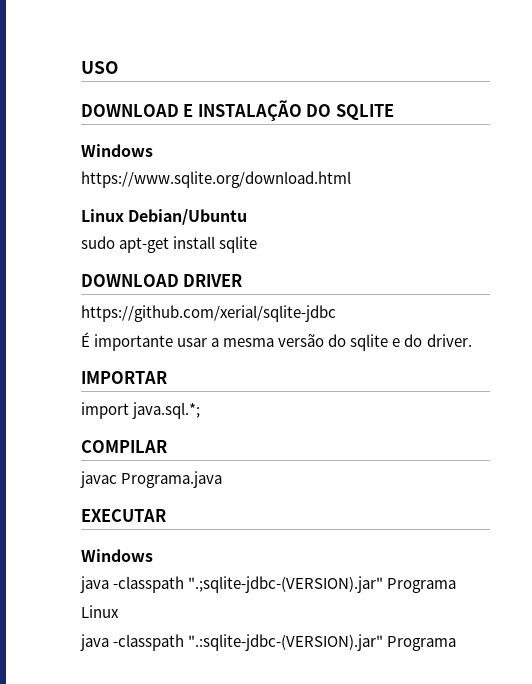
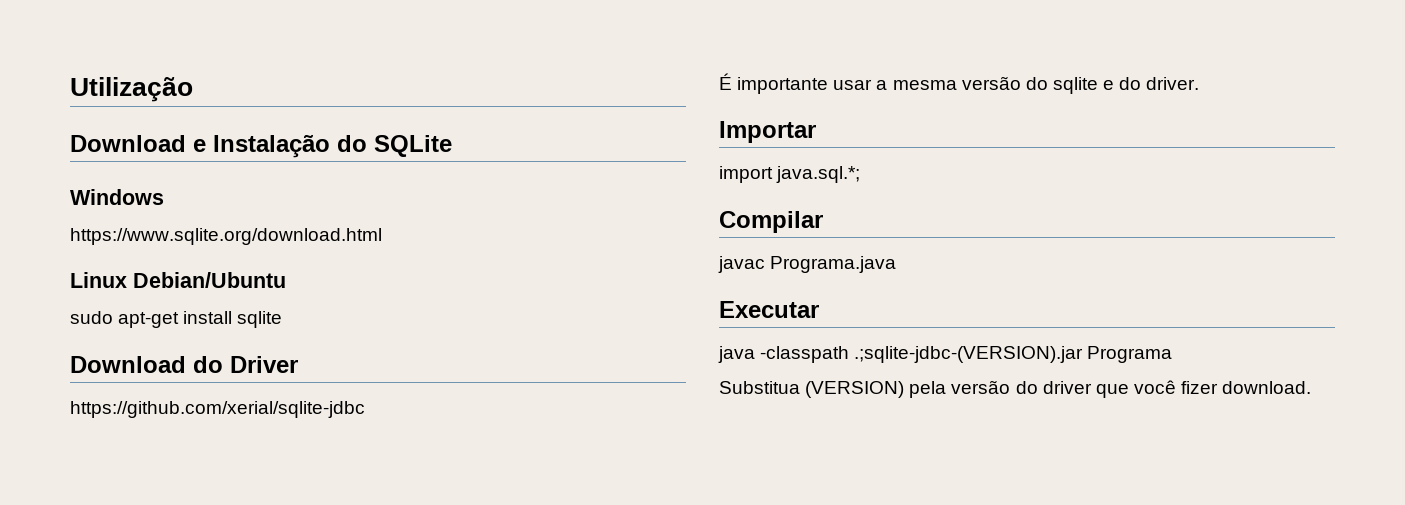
[81,61,118,74] [81,100,394,122] USO // DOWNLOAD E INSTALAÇÃO DO SQLITE -> [70,77,193,102] [70,134,452,158] Utilização // Download e Instalação do SQLite
[81,274,243,287] DOWNLOAD DRIVER -> [70,356,298,373] Download do Driver
[81,371,167,384] IMPORTAR -> [719,121,816,143] Importar
[81,440,167,453] COMPILAR -> [719,211,823,233] Compilar
[81,509,166,522] [81,549,153,562] [80,576,384,593] EXECUTAR // Windows // java -classpath ".;sqlite-jdbc-(VERSION).jar" -> [719,301,819,318] [718,346,1084,363] Executar // java -classpath .;sqlite-jdbc-(VERSION).jar
[81,605,119,618] [80,634,457,651] Linux // java -classpath ".:sqlite-jdbc-(VERSION).jar" Programa -> [719,380,1312,398] Substitua (VERSION) pela versão do driver que você fizer download.

